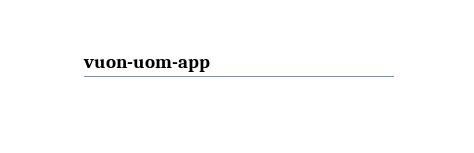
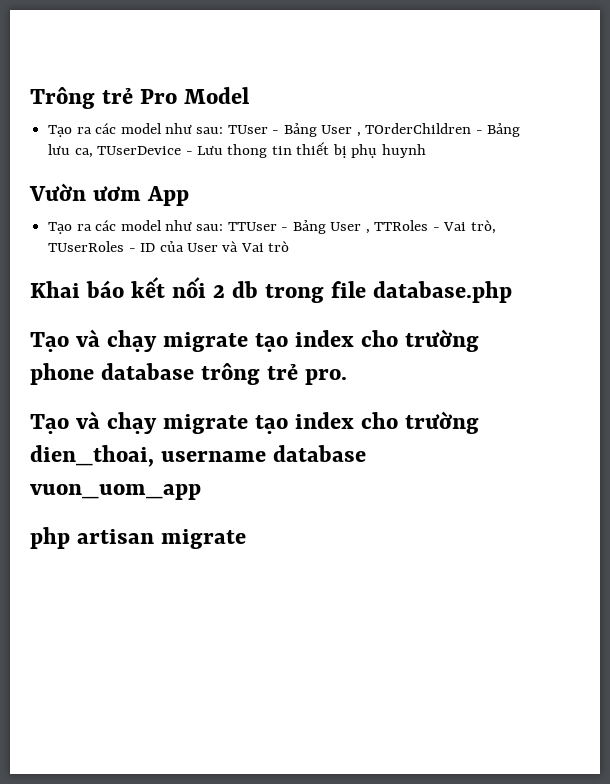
[83,59,210,72] vuon-uom-app -> [30,86,250,109] [48,123,521,137] [48,142,426,158] [29,183,190,206] [48,220,496,234] [48,241,290,252] [30,277,513,303] [30,329,480,352] [30,362,348,385] [30,411,480,434] [30,445,367,467] [30,484,201,500] [30,527,247,549] Trông trẻ Pro Model // Tạo ra các model như sau: TUser - Bảng User , TOrderChildren - Bảng lưu ca, TUserDevice - Lưu thong tin thiết bị phụ huynh // Vườn ươm App // Tạo ra các model như sau: TTUser - Bảng User , TTRoles - Vai trò, TUserRoles - ID của User và Vai trò // Khai báo kết nối 2 db trong file database.php // Tạo và chạy migrate tạo index cho trường phone database trông trẻ pro. // Tạo và chạy migrate tạo index cho trường dien_thoai, username database vuon_uom_app // php artisan migrate

